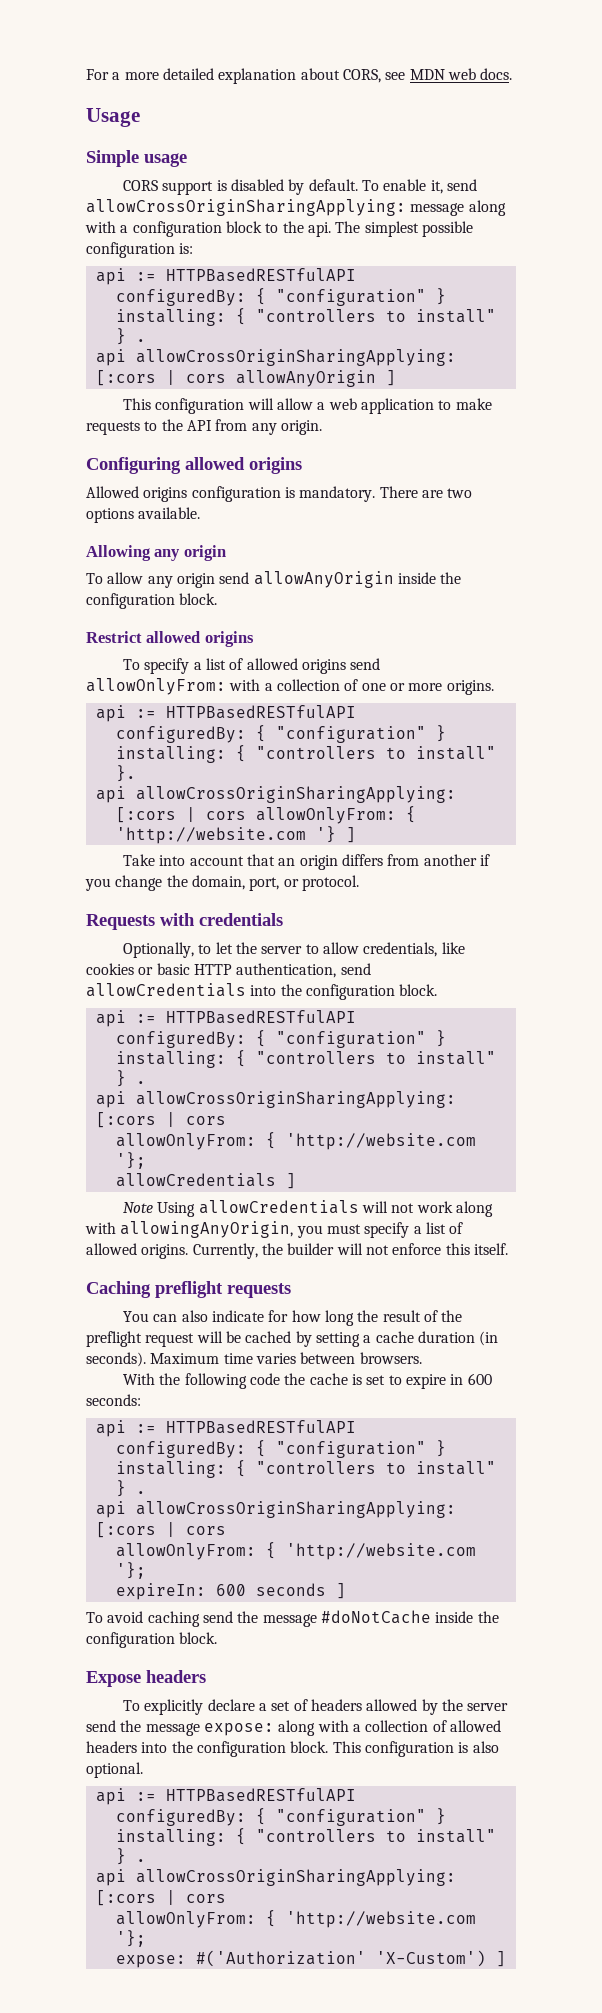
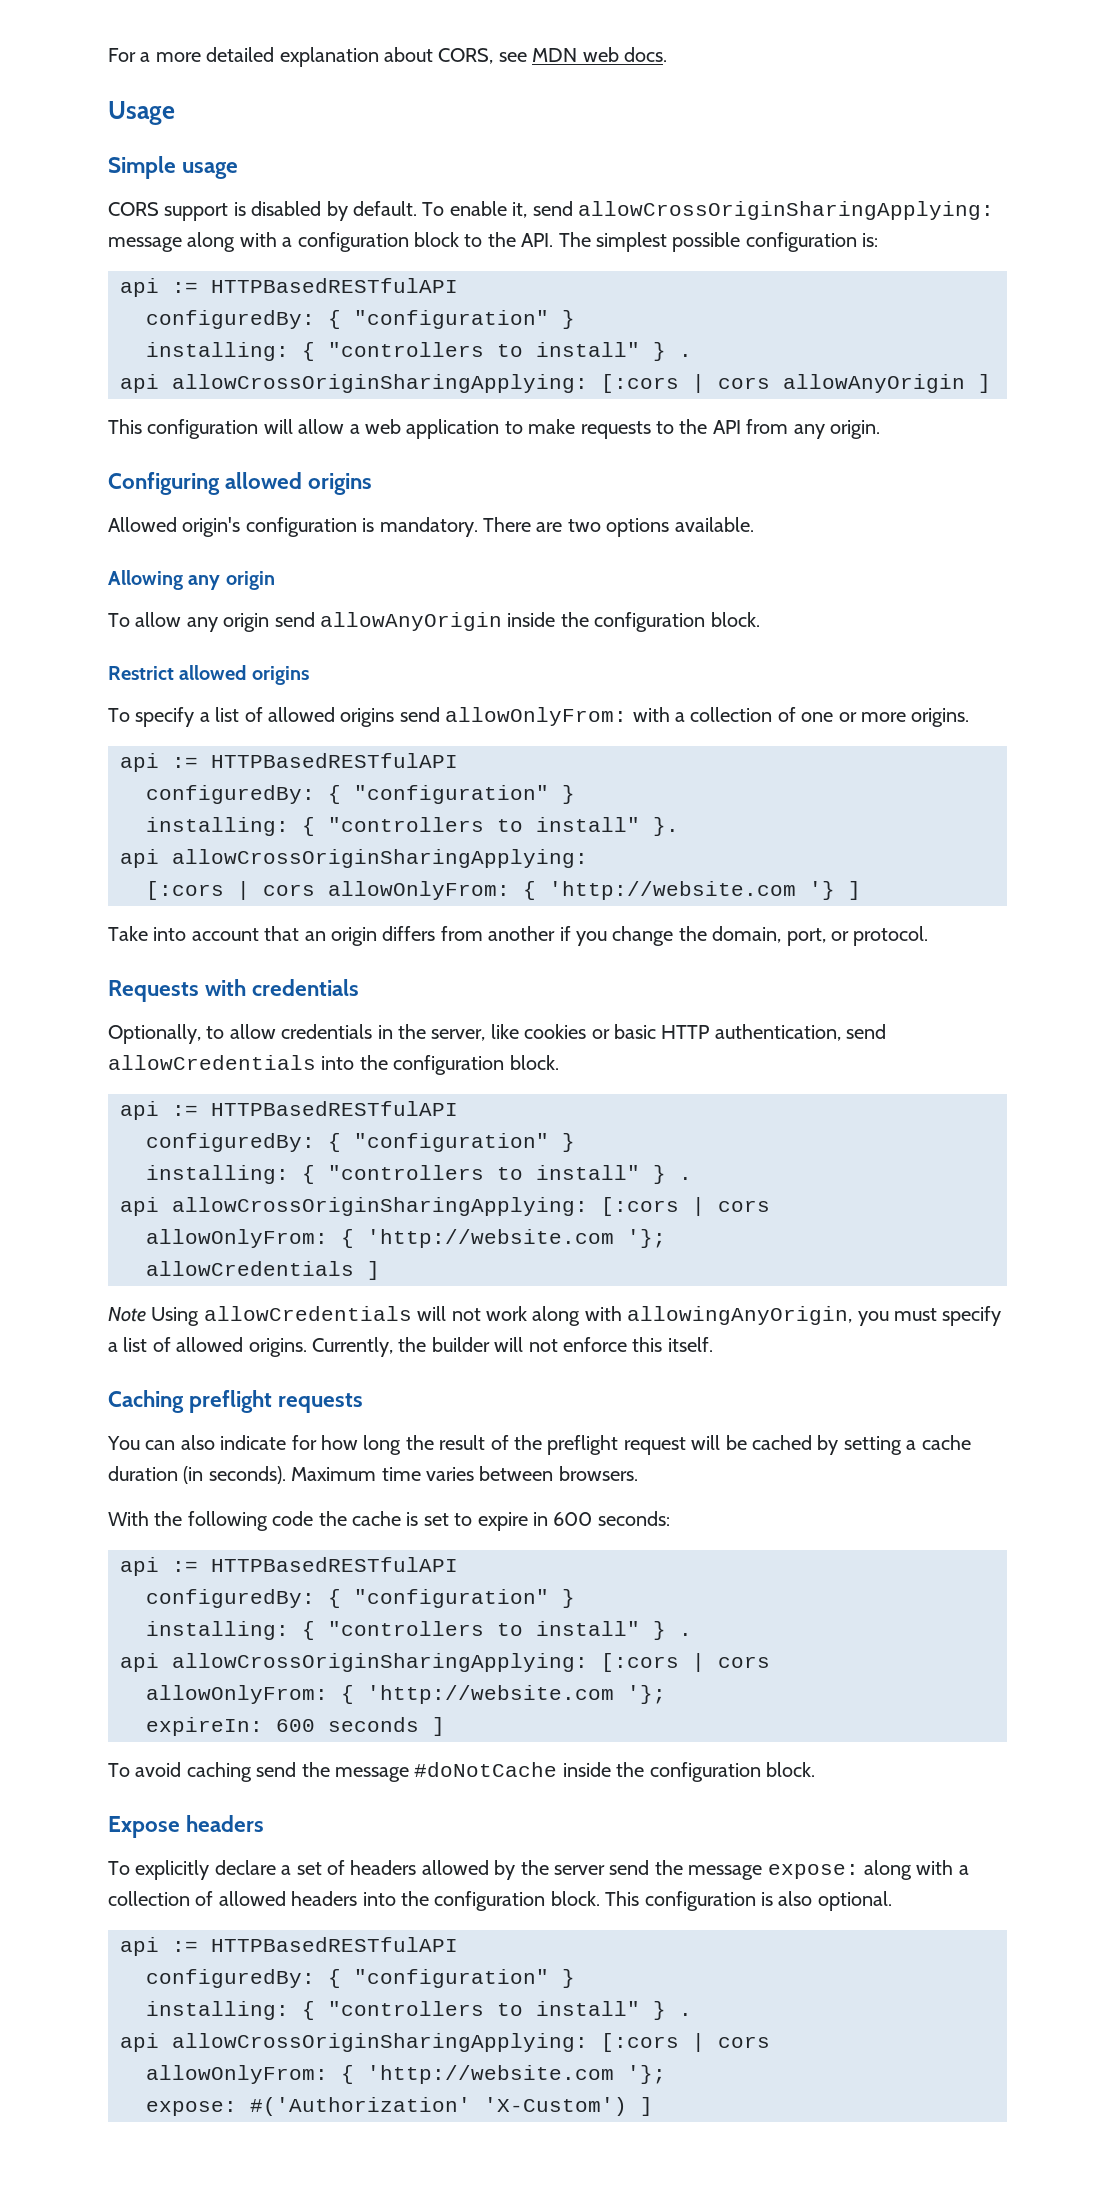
[307,222,331,237] api. -> [521,233,554,247] API.
[143,487,188,502] origins -> [182,517,241,537] origin's
[215,942,438,957] let the server to allow credentials, -> [229,1024,486,1041] allow credentials in the server,

